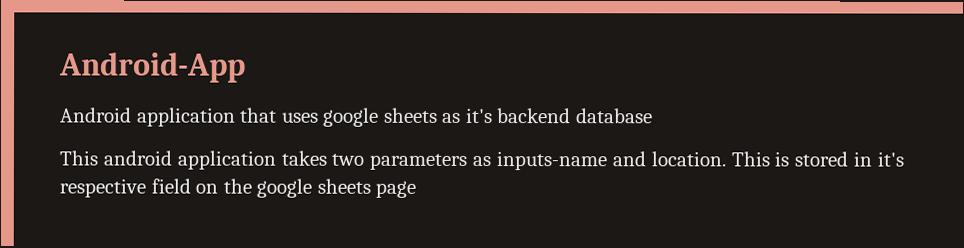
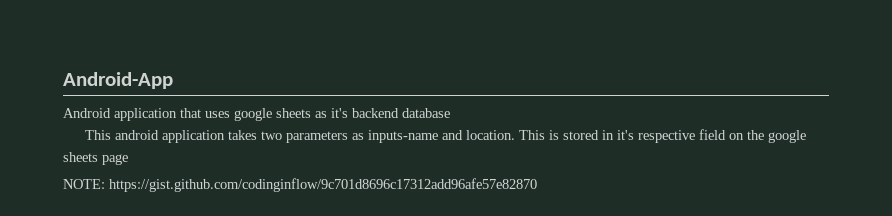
(417, 189) none -> [63,178,537,192] // NOTE: https://gist.github.com/codinginflow/9c701d8696c17312add96afe57e82870

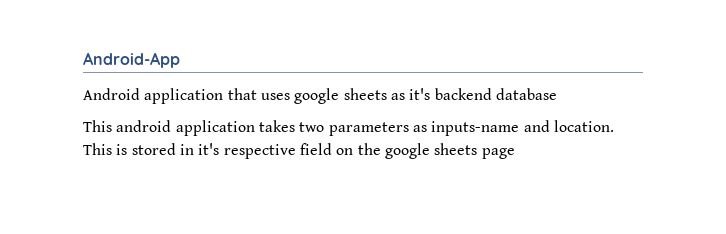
[63,178,537,192] // NOTE: https://gist.github.com/codinginflow/9c701d8696c17312add96afe57e82870 -> (515, 153) none

